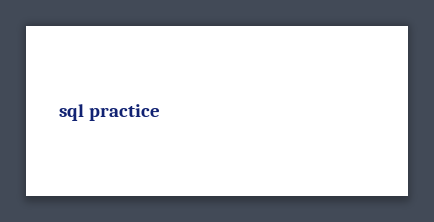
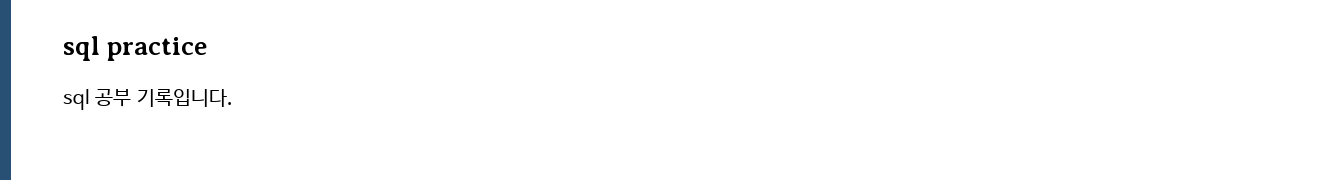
(161, 112) none -> [63,89,233,110] // sql 공부 기록입니다.

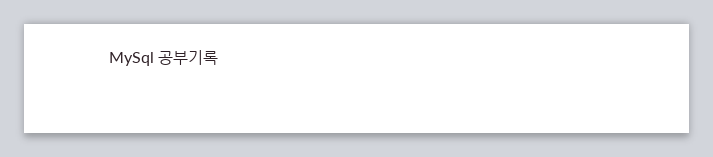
[63,36,208,61] [63,89,233,110] sql practice // sql 공부 기록입니다. -> [109,50,219,66] MySql 공부기록

